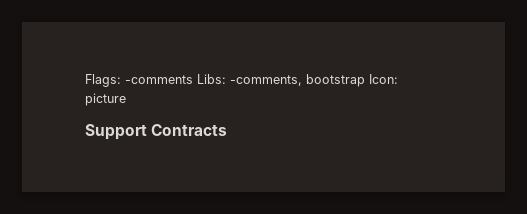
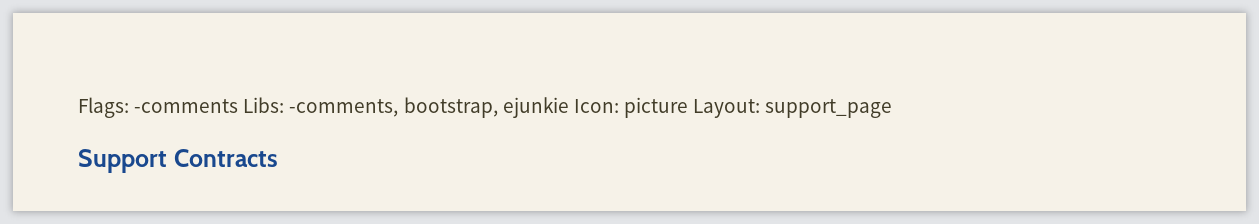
[306,74,365,87] bootstrap -> [403,97,569,118] bootstrap, ejunkie
(126, 99) none -> [693,99,893,118] Layout: support_page

